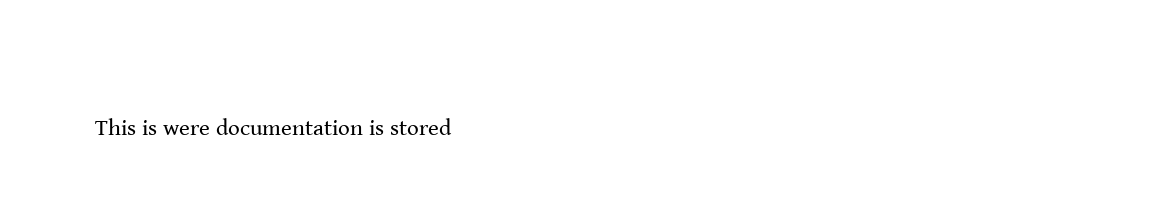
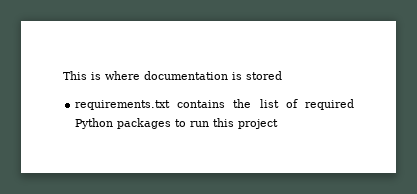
[163,125,211,135] were -> [105,71,140,80] where
(453, 126) none -> [75,99,354,110] [75,118,279,129] // requirements.txt contains the list of required Python packages to run this project

